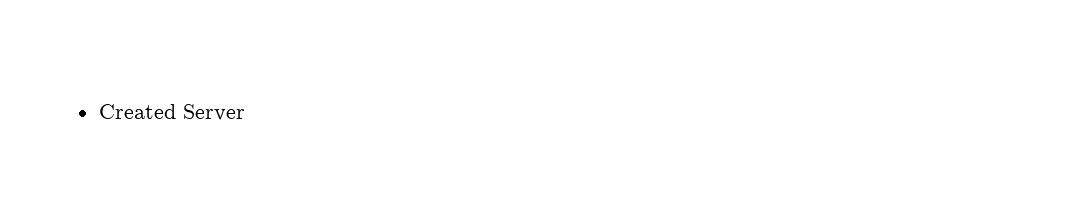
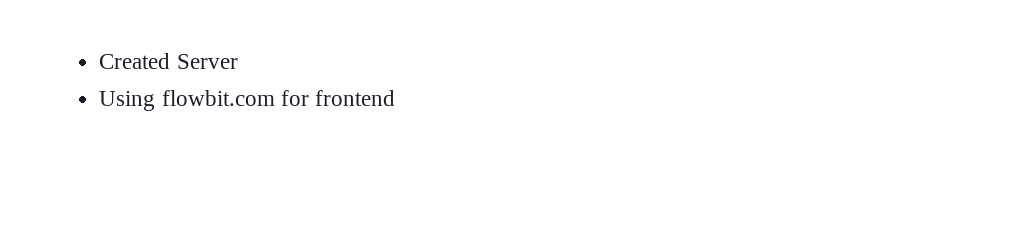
(245, 112) none -> [99,90,395,111] // Using flowbit.com for frontend

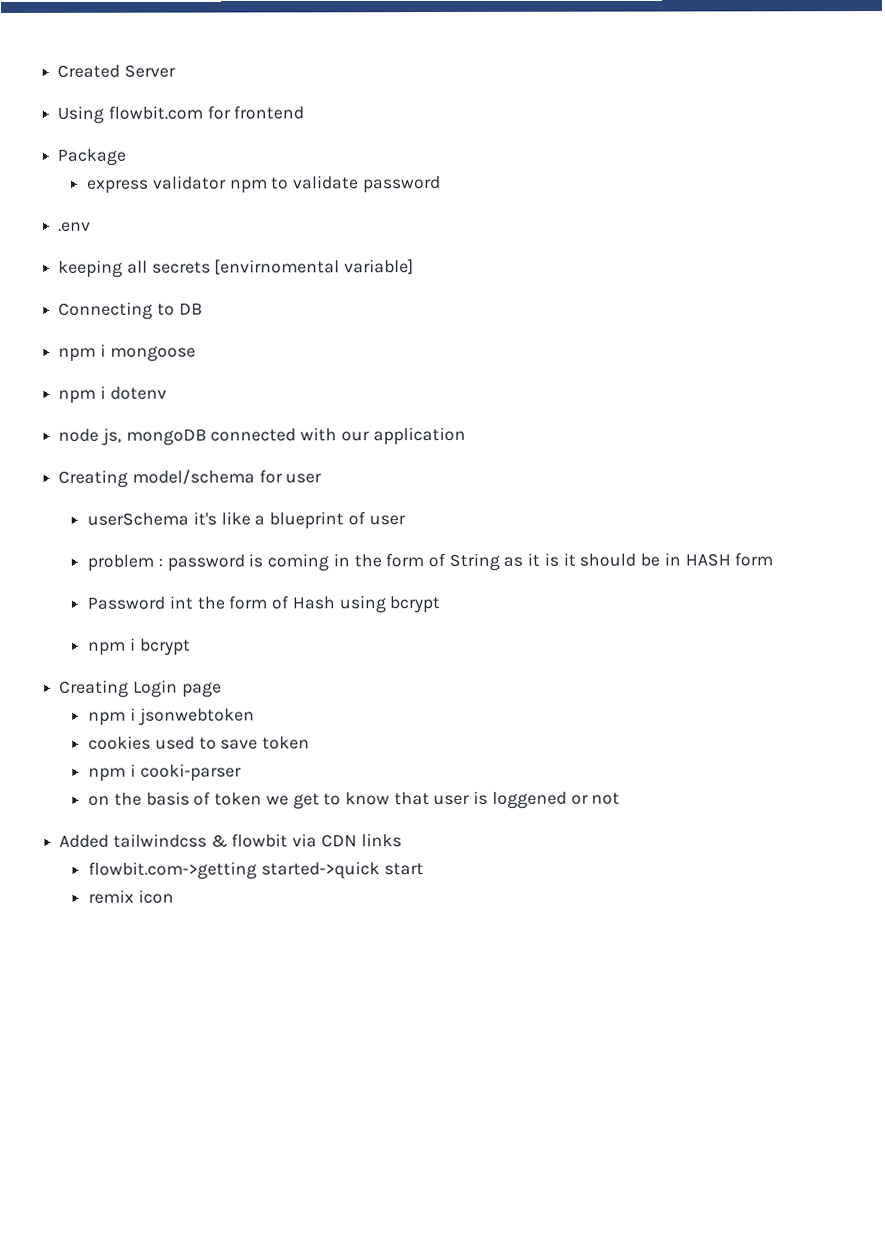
(395, 98) none -> [57,148,127,166] [86,175,441,194] [58,221,92,232] [58,259,415,278] [58,301,203,320] [58,343,196,362] [58,385,167,404] [58,426,466,446] [58,469,323,488] [87,511,406,530] [87,552,774,572] [87,595,441,614] [88,637,191,656] [59,679,222,698] [88,707,255,726] [88,735,311,750] [88,763,242,782] [88,790,621,810] [59,833,402,848] [88,861,424,880] [88,889,174,904] // Package // express validator npm to validate password // .env // keeping all secrets [envirnomental variable] // Connecting to DB // npm i mongoose // npm i dotenv // node js, mongoDB connected with our application // Creating model/schema for user // userSchema it's like a blueprint of user // problem : password is coming in the form of String as it is it should be in HASH form // Password int the form of Hash using bcrypt // npm i bcrypt // Creating Login page // npm i jsonwebtoken // cookies used to save token // npm i cooki-parser // on the basis of token we get to know that user is loggened or not // Added tailwindcss & flowbit via CDN links // flowbit.com->getting started->quick start // remix icon

